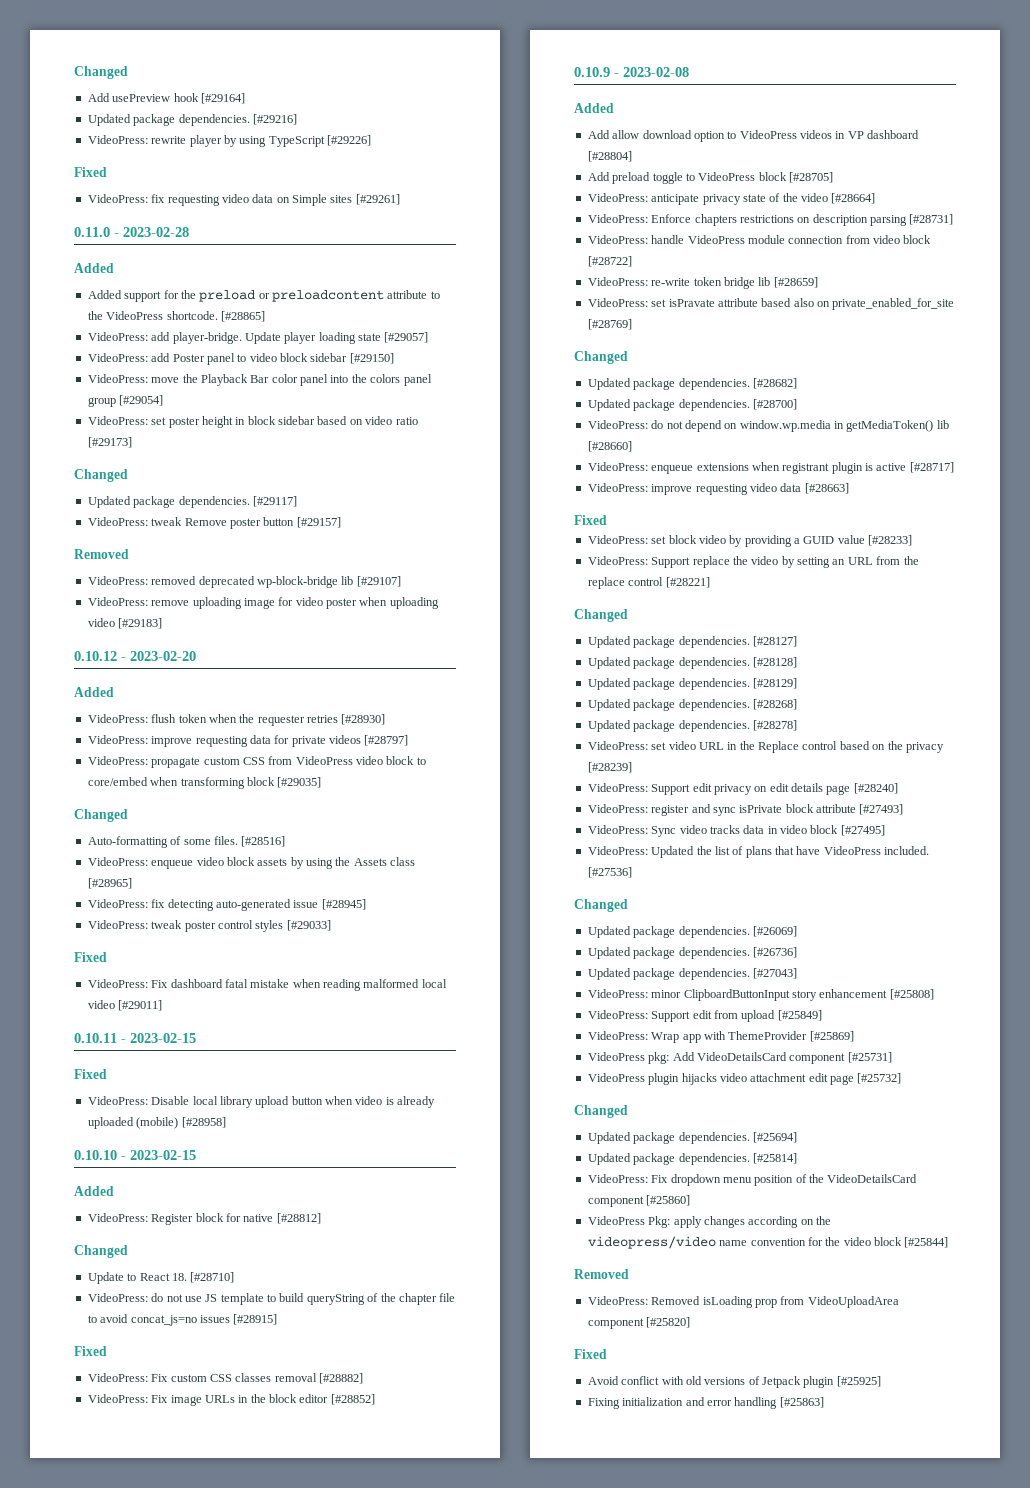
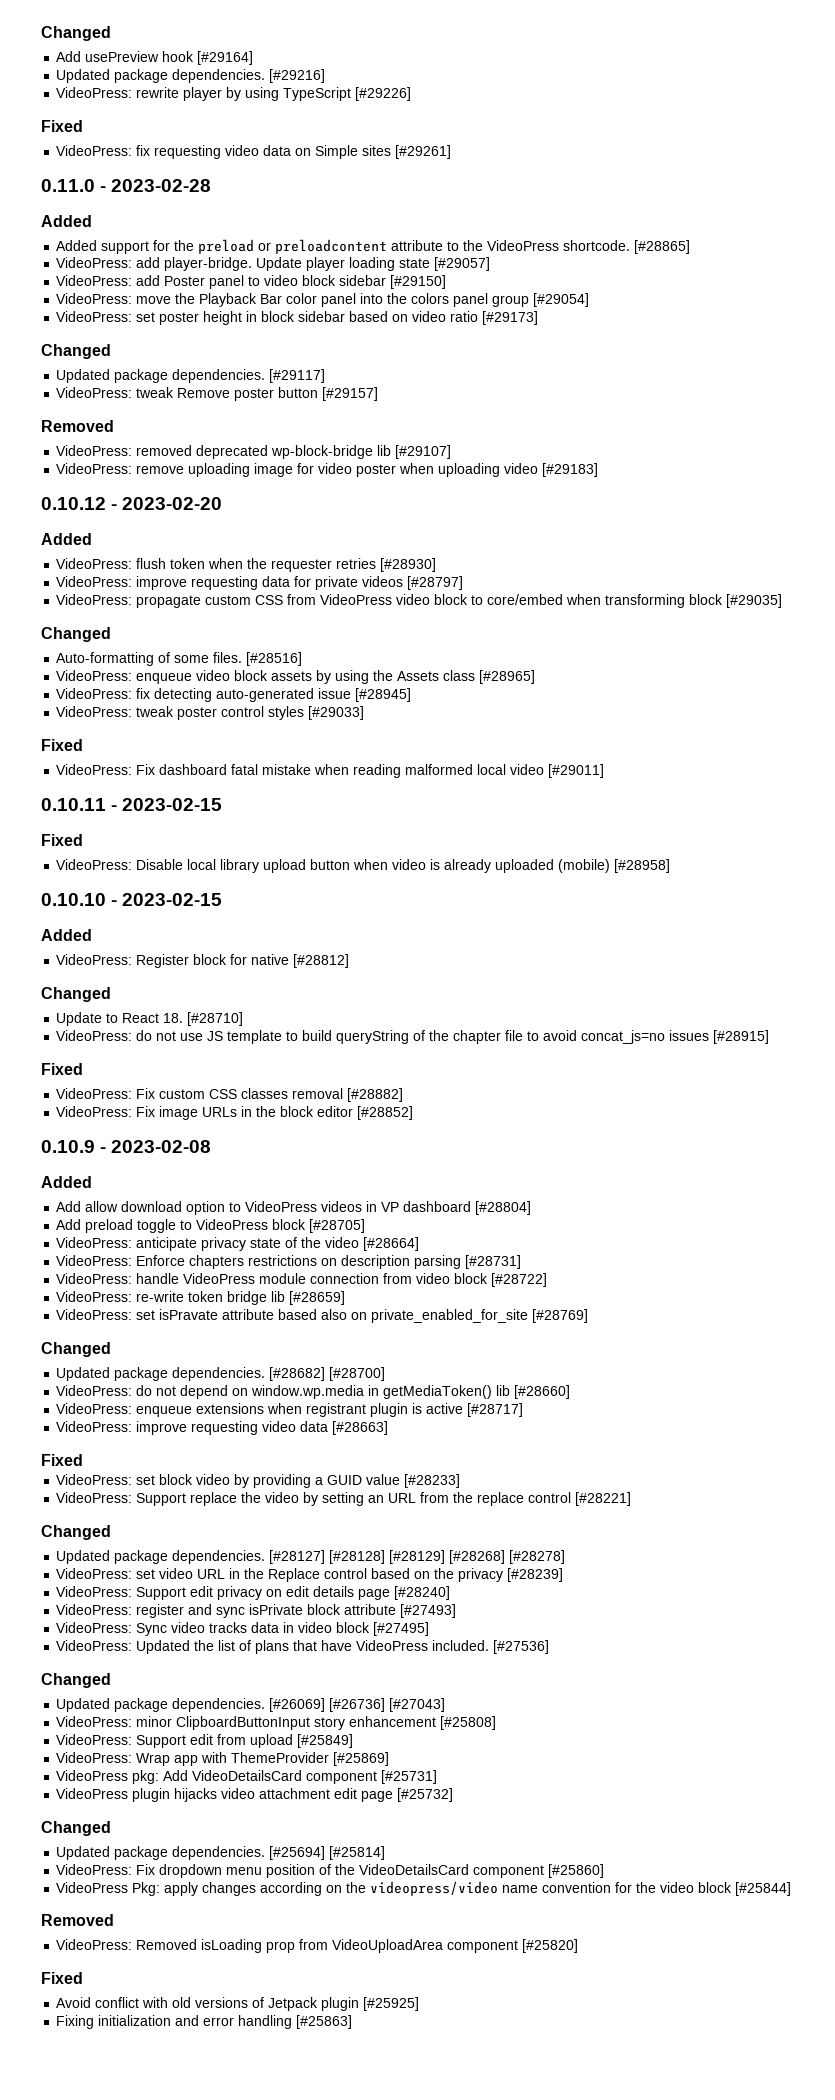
[587,399,750,411] // Updated package dependencies. -> (326, 1374) none
[587,657,797,669] [587,678,797,690] [587,699,797,711] [587,720,750,732] // Updated package dependencies. [#28128] // Updated package dependencies. [#28129] // Updated package dependencies. [#28268] // Updated package dependencies. -> [329,1550,506,1564] [#28128] [#28129] [#28268]
[587,947,797,959] [587,968,750,980] // Updated package dependencies. [#26736] // Updated package dependencies. -> [329,1698,386,1712] [#26736]
[587,1153,750,1165] // Updated package dependencies. -> (326, 1853) none

